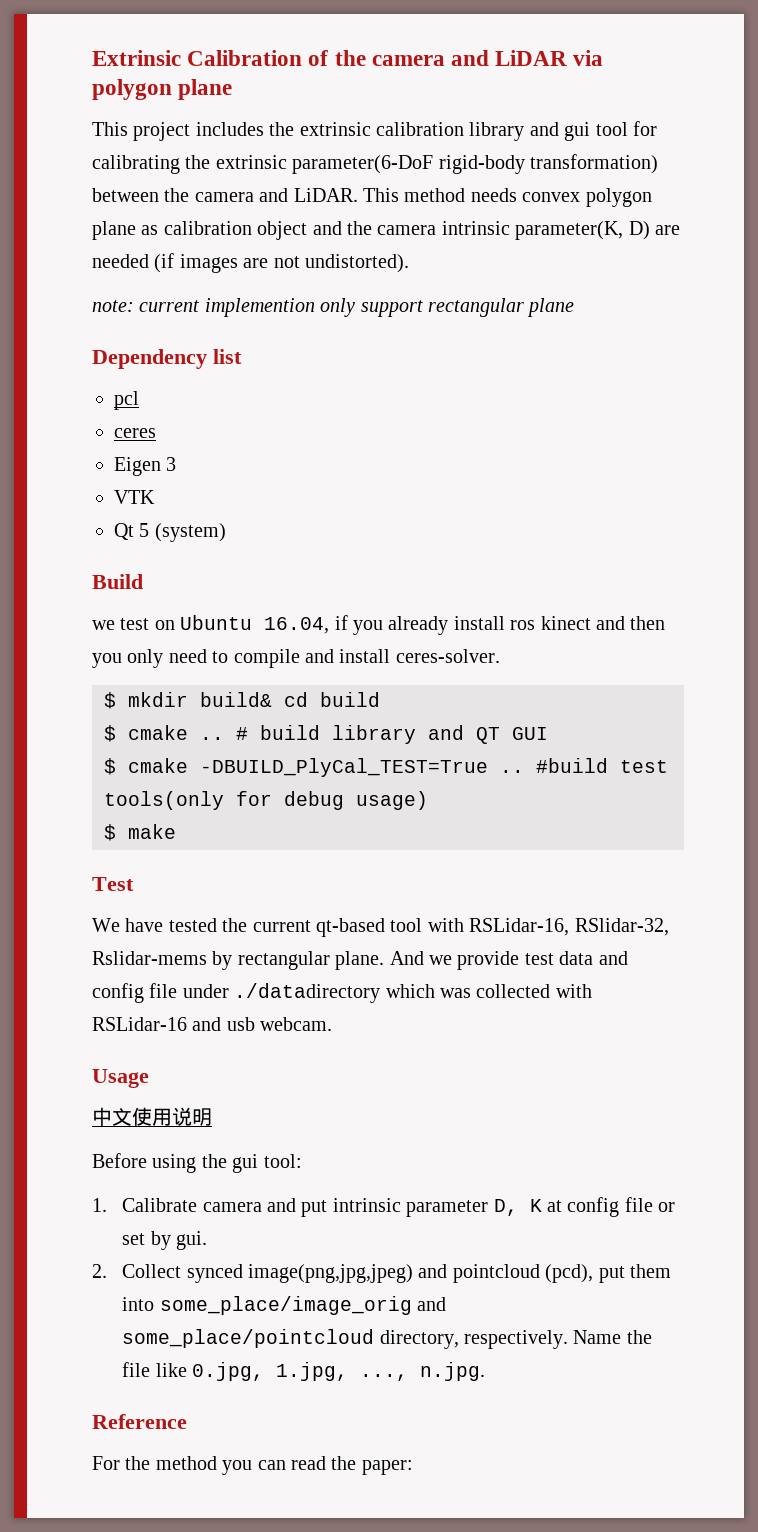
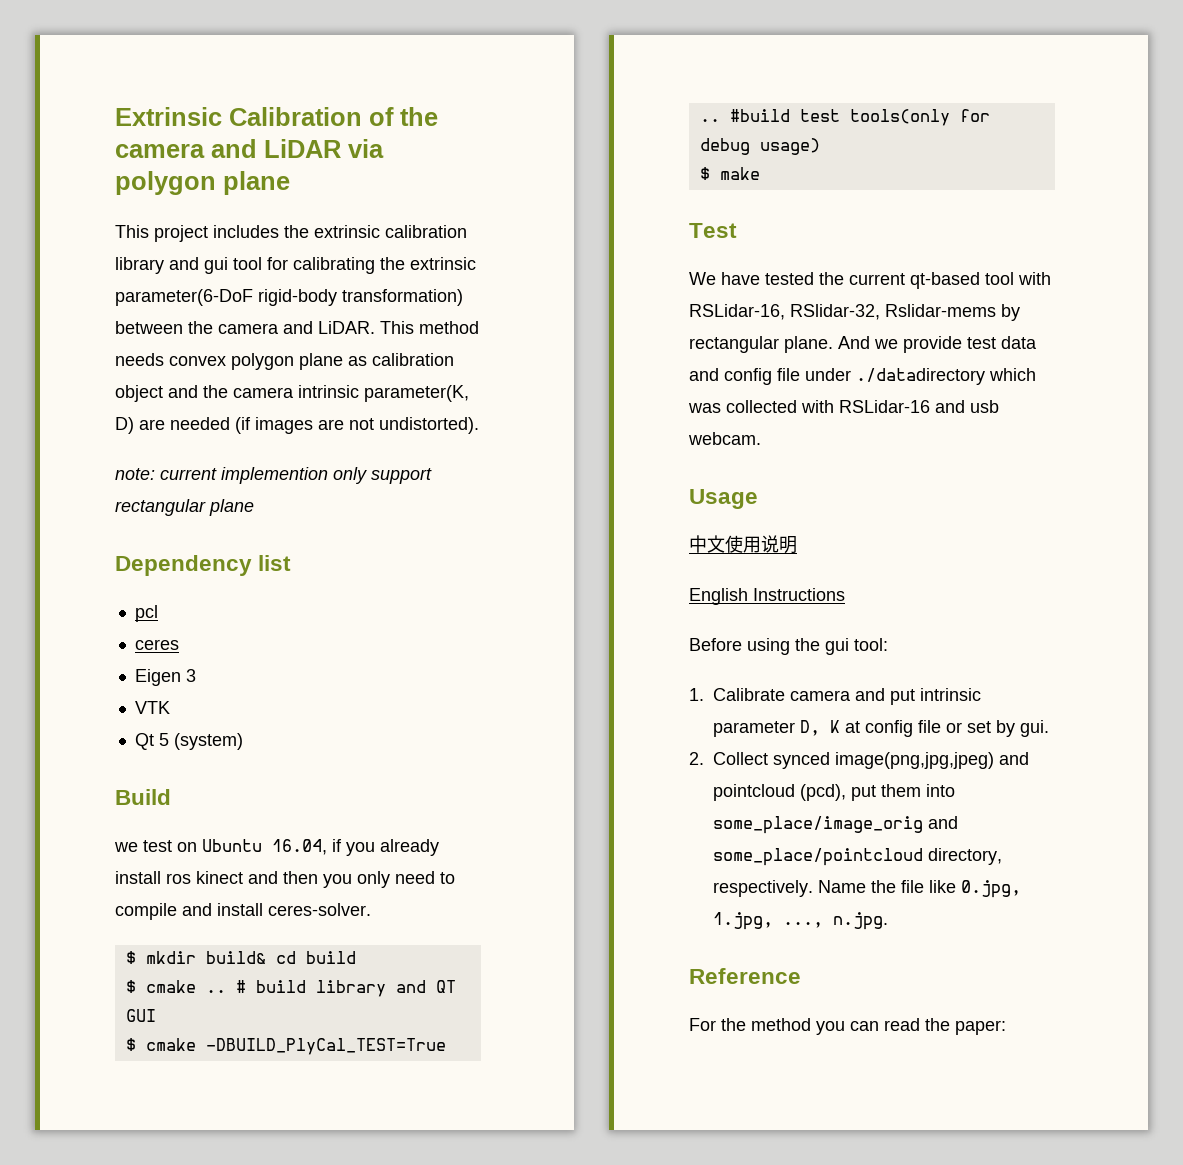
(212, 1117) none -> [689,588,845,605] // English Instructions

